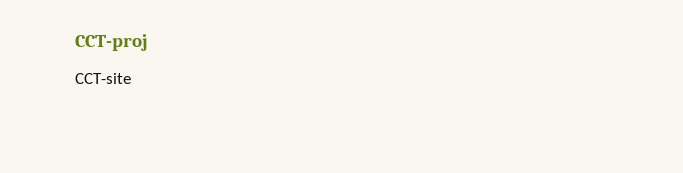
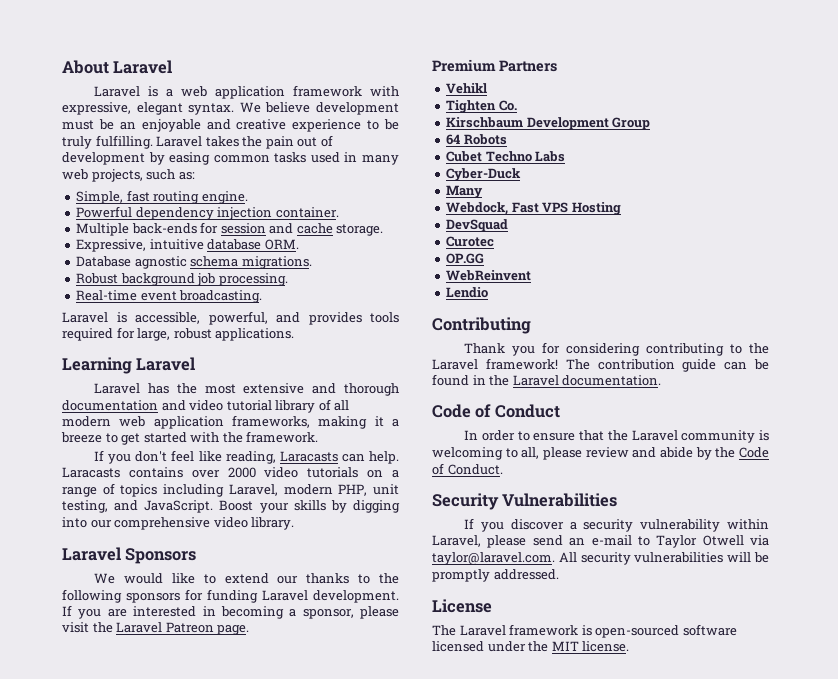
[75,34,148,51] [75,73,131,84] CCT-proj // CCT-site -> [62,60,173,74] [94,85,399,99] [62,102,399,115] [62,119,399,132] [62,135,333,149] [62,152,399,165] [62,169,195,182] [76,190,248,204] [76,206,339,220] [76,222,384,236] [76,239,299,252] [76,256,312,269] [76,273,288,286] [76,290,263,303] [62,311,399,325] [62,327,295,341] [62,357,196,374] [94,383,399,396] [62,399,350,413] [62,415,399,429] [61,431,319,445] [94,450,400,464] [62,467,399,478] [62,483,399,497] [62,500,400,513] [62,517,295,530] [62,547,197,564] [94,573,400,584] [62,589,399,603] [62,605,399,619] [62,622,250,635] [432,59,557,72] [446,83,488,94] [446,100,517,113] [446,117,651,130] [446,134,507,145] [446,151,566,162] [446,168,522,181] [446,185,484,198] [446,202,621,215] [446,219,509,232] [446,236,495,247] [446,253,485,264] [446,270,532,281] [446,287,489,298] [432,317,531,334] [464,342,769,356] [432,358,769,372] [432,374,662,386] [432,404,560,418] [464,430,769,443] [432,447,769,460] [432,463,503,475] [432,493,618,510] [464,518,769,532] [432,535,769,548] [432,552,769,565] [432,569,559,582] [432,599,492,613] [432,624,737,638] [432,641,630,652] About Laravel // Laravel is a web application framework with expressive, elegant syntax. We believe development must be an enjoyable and creative experience to be truly fulfilling. Laravel takes the pain out of development by easing common tasks used in many web projects, such as: // Simple, fast routing engine. // Powerful dependency injection container. // Multiple back-ends for session and cache storage. // Expressive, intuitive database ORM. // Database agnostic schema migrations. // Robust background job processing. // Real-time event broadcasting. // Laravel is accessible, powerful, and provides tools required for large, robust applications. // Learning Laravel // Laravel has the most extensive and thorough documentation and video tutorial library of all modern web application frameworks, making it a breeze to get started with the framework. // If you don't feel like reading, Laracasts can help. Laracasts contains over 2000 video tutorials on a range of topics including Laravel, modern PHP, unit testing, and JavaScript. Boost your skills by digging into our comprehensive video library. // Laravel Sponsors // We would like to extend our thanks to the following sponsors for funding Laravel development. If you are interested in becoming a sponsor, please visit the Laravel Patreon page. // Premium Partners // Vehikl // Tighten Co. // Kirschbaum Development Group // 64 Robots // Cubet Techno Labs // Cyber-Duck // Many // Webdock, Fast VPS Hosting // DevSquad // Curotec // OP.GG // WebReinvent // Lendio // Contributing // Thank you for considering contributing to the Laravel framework! The contribution guide can be found in the Laravel documentation. // Code of Conduct // In order to ensure that the Laravel community is welcoming to all, please review and abide by the Code of Conduct. // Security Vulnerabilities // If you discover a security vulnerability within Laravel, please send an e-mail to Taylor Otwell via taylor@laravel.com. All security vulnerabilities will be promptly addressed. // License // The Laravel framework is open-sourced software licensed under the MIT license.

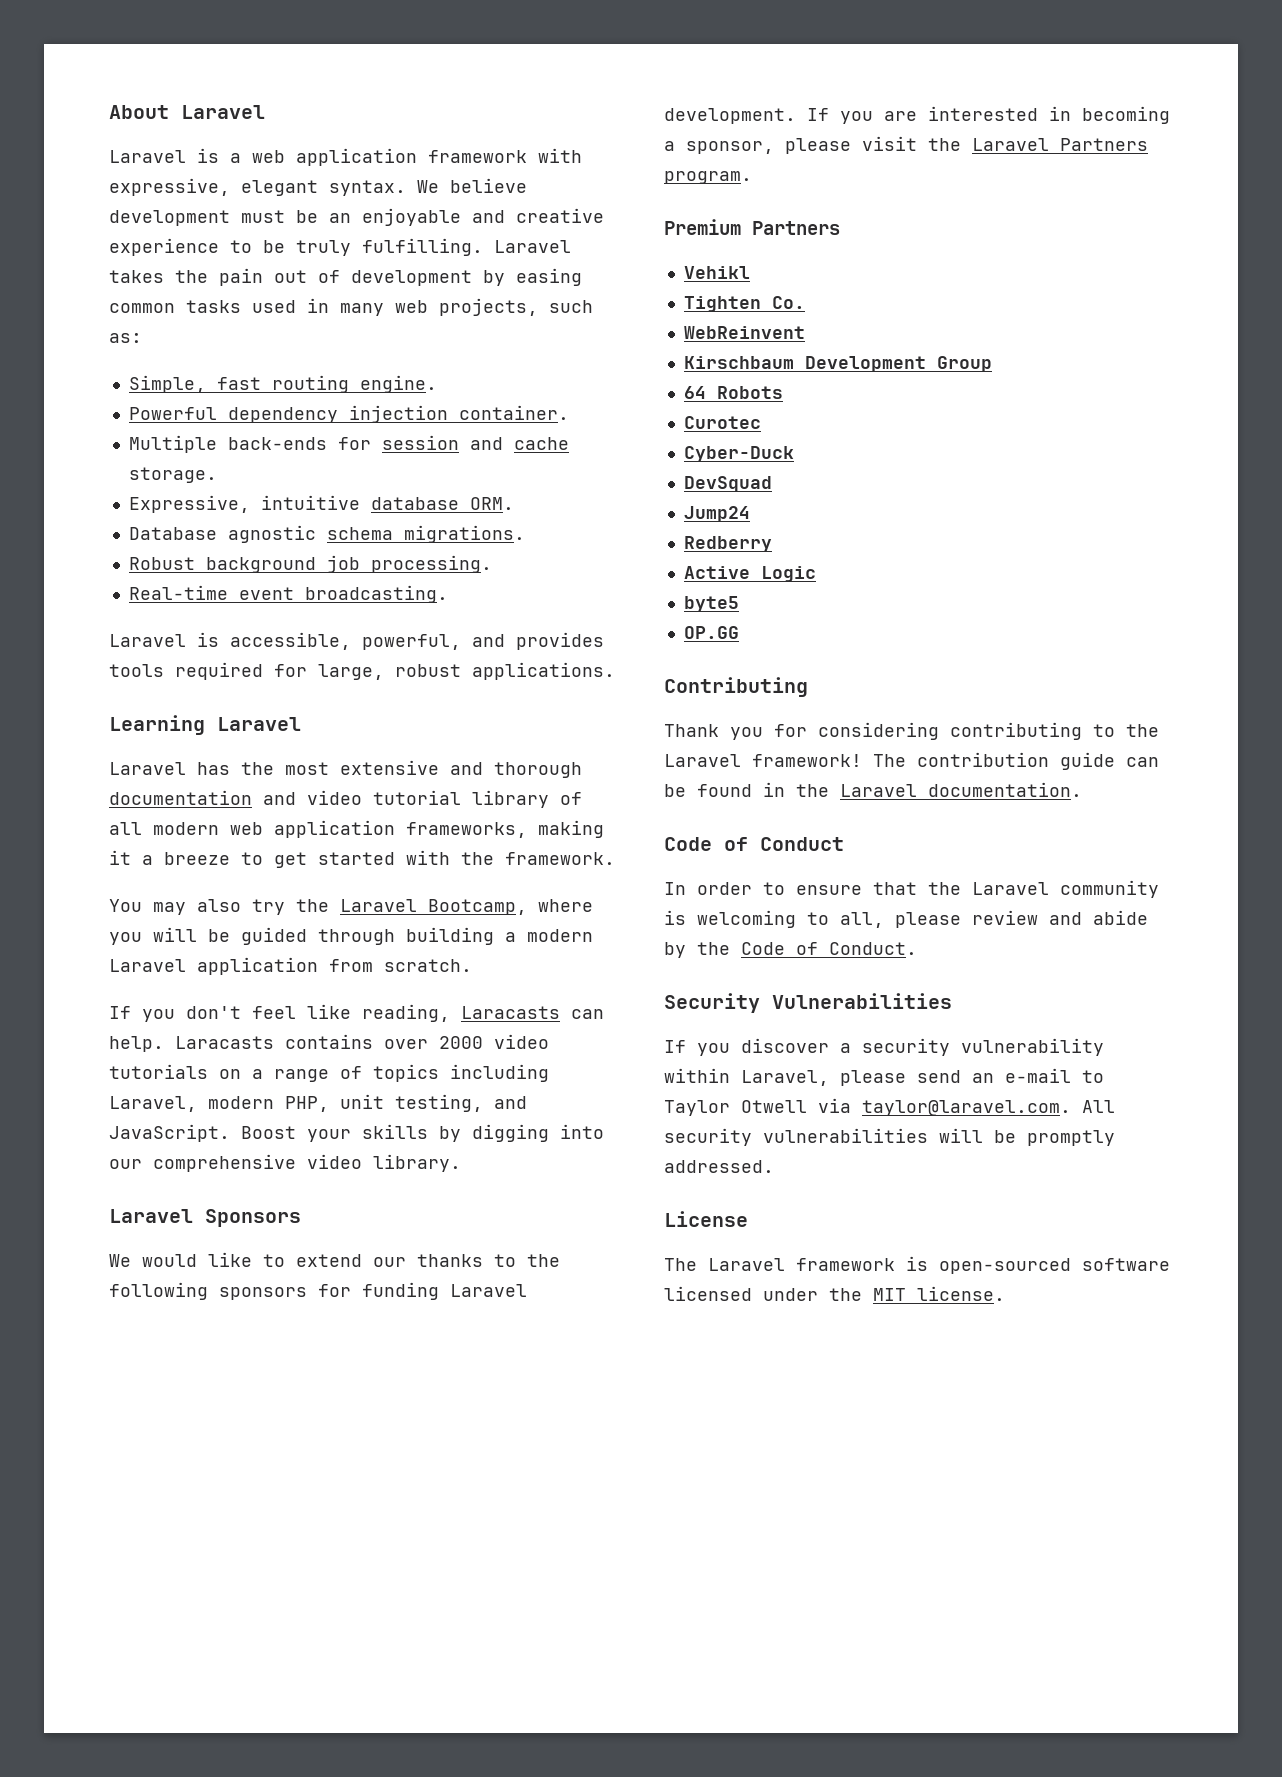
(319, 437) none -> [109,899,593,915] [109,927,593,945] [109,957,472,975] // You may also try the Laravel Bootcamp, where you will be guided through building a modern Laravel application from scratch.
[165,622,250,635] Patreon page. -> [1060,138,1148,151] [664,171,752,184] Partners program.
(517, 105) none -> [683,326,805,339] // WebReinvent
[446,151,566,162] [446,168,522,181] [446,185,484,198] [446,202,621,215] [446,219,509,232] [446,236,495,247] Cubet Techno Labs // Cyber-Duck // Many // Webdock, Fast VPS Hosting // DevSquad // Curotec -> [683,416,761,429] [683,446,794,462] [683,476,772,492] [683,506,750,522] [683,536,772,552] [683,566,816,582] [683,596,739,612] Curotec // Cyber-Duck // DevSquad // Jump24 // Redberry // Active Logic // byte5
[446,270,532,281] [446,287,489,298] // WebReinvent // Lendio -> (739, 632) none

